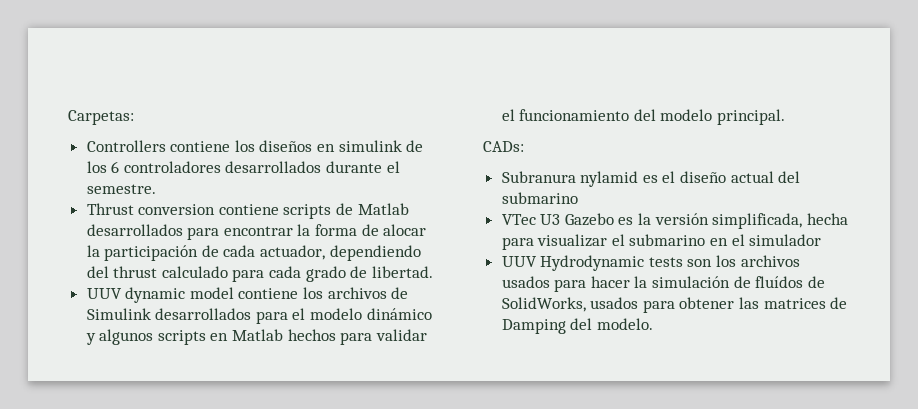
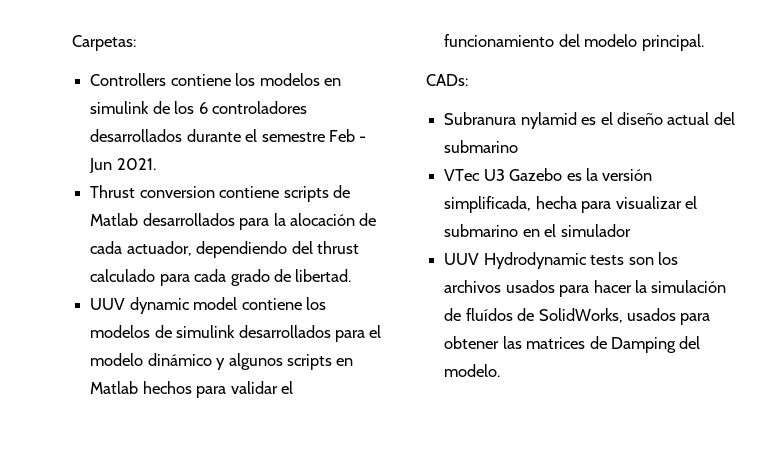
[259,140,313,152] diseños -> [259,73,320,86] modelos
[86,184,156,194] semestre. -> [261,129,367,142] [89,158,156,173] semestre Feb - Jun 2021.
[223,224,427,236] [86,245,199,261] encontrar la forma de alocar la participación -> [273,213,355,226] la alocación
[327,287,409,299] [86,308,151,320] archivos de Simulink -> [90,325,236,338] modelos de simulink

